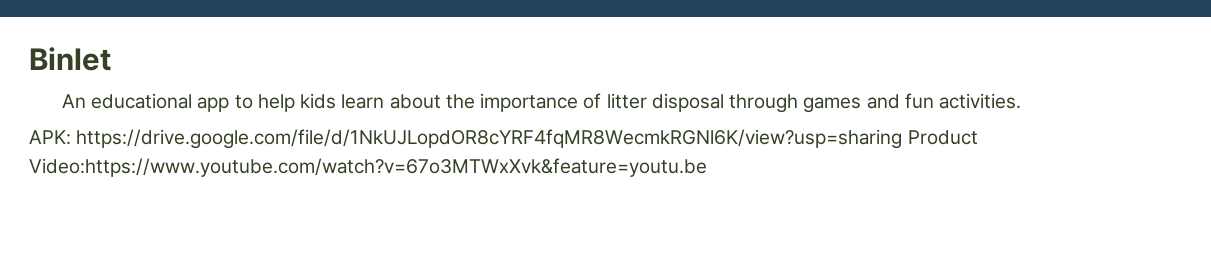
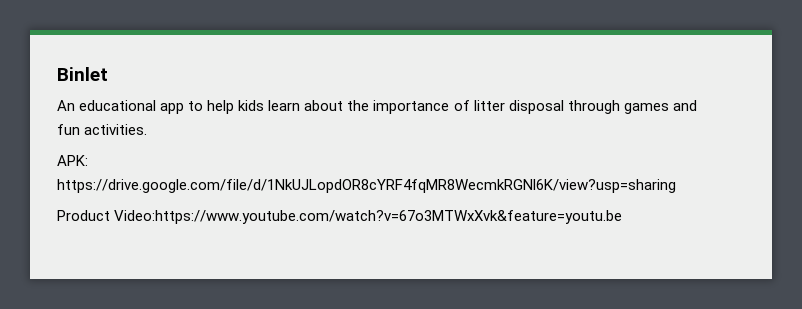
(903, 139) none -> (676, 186) //

